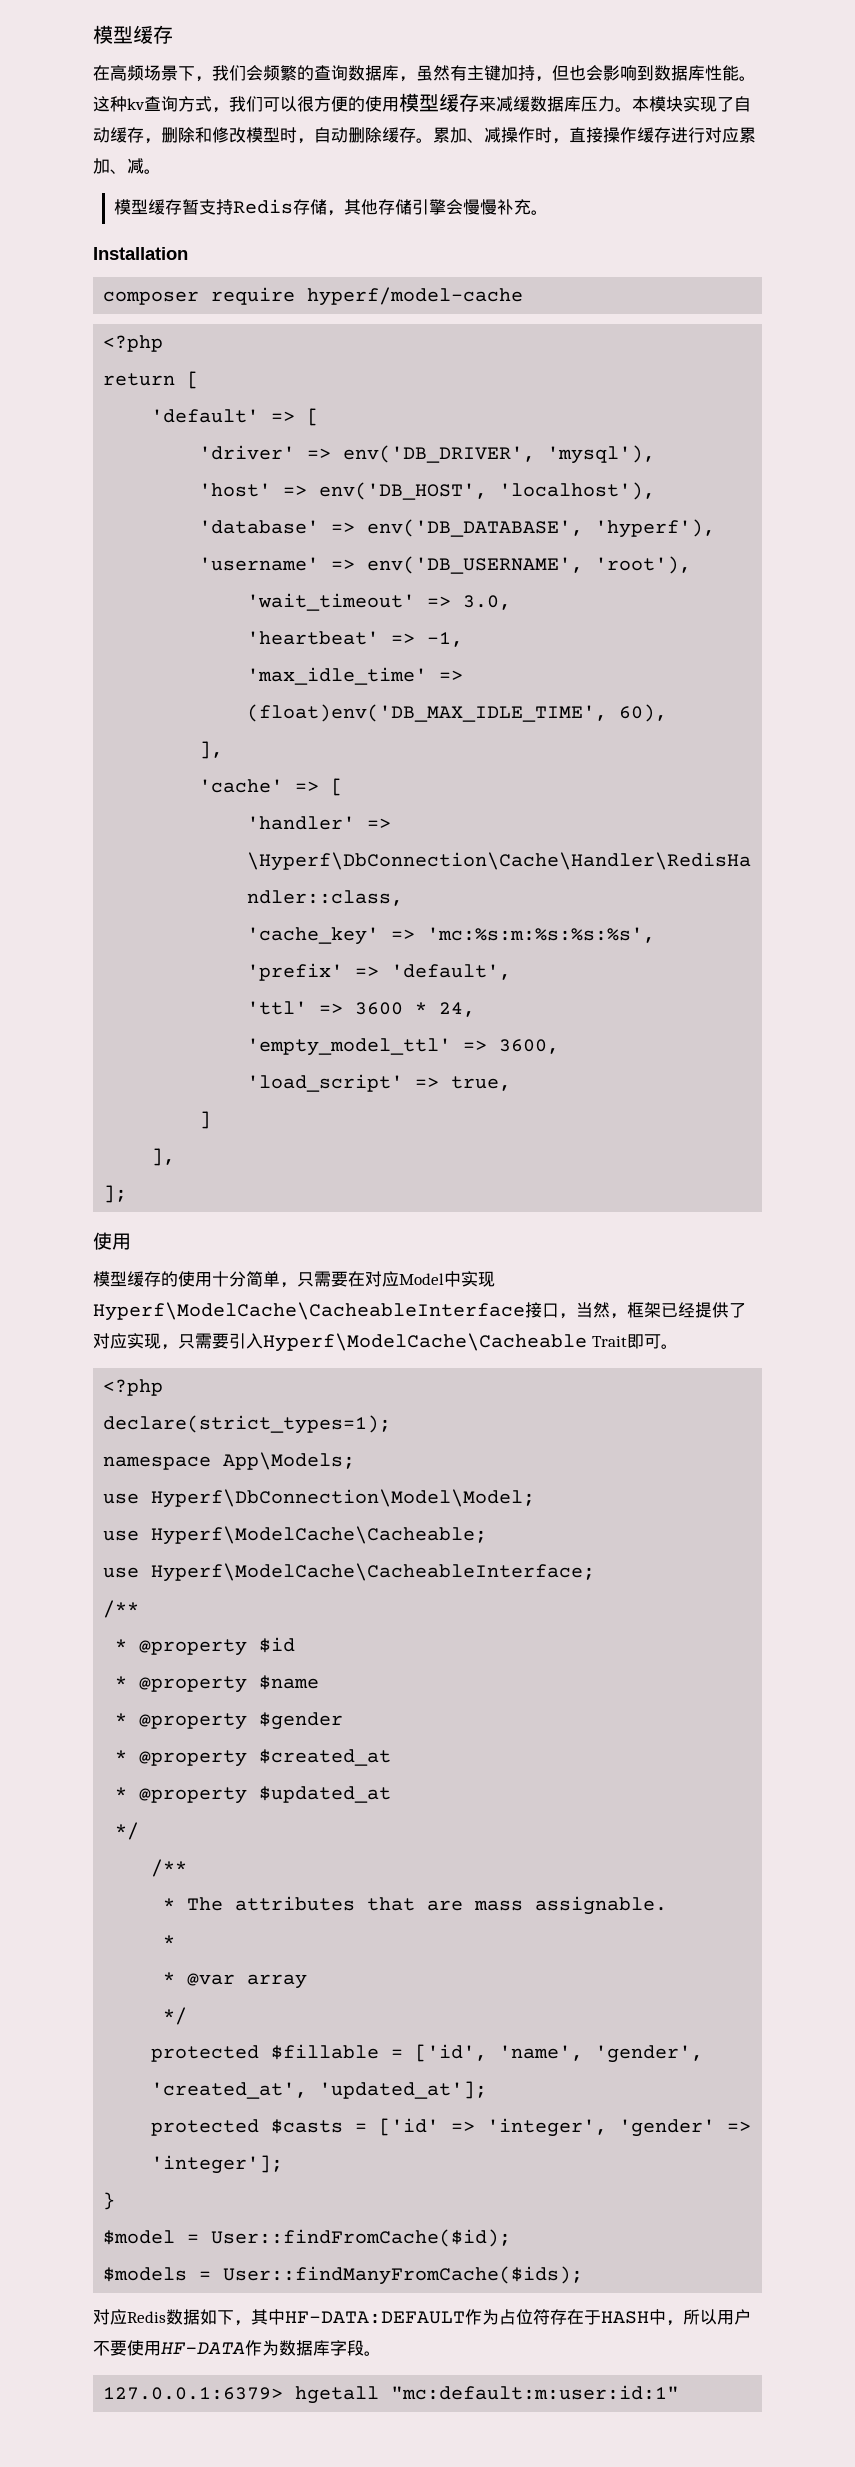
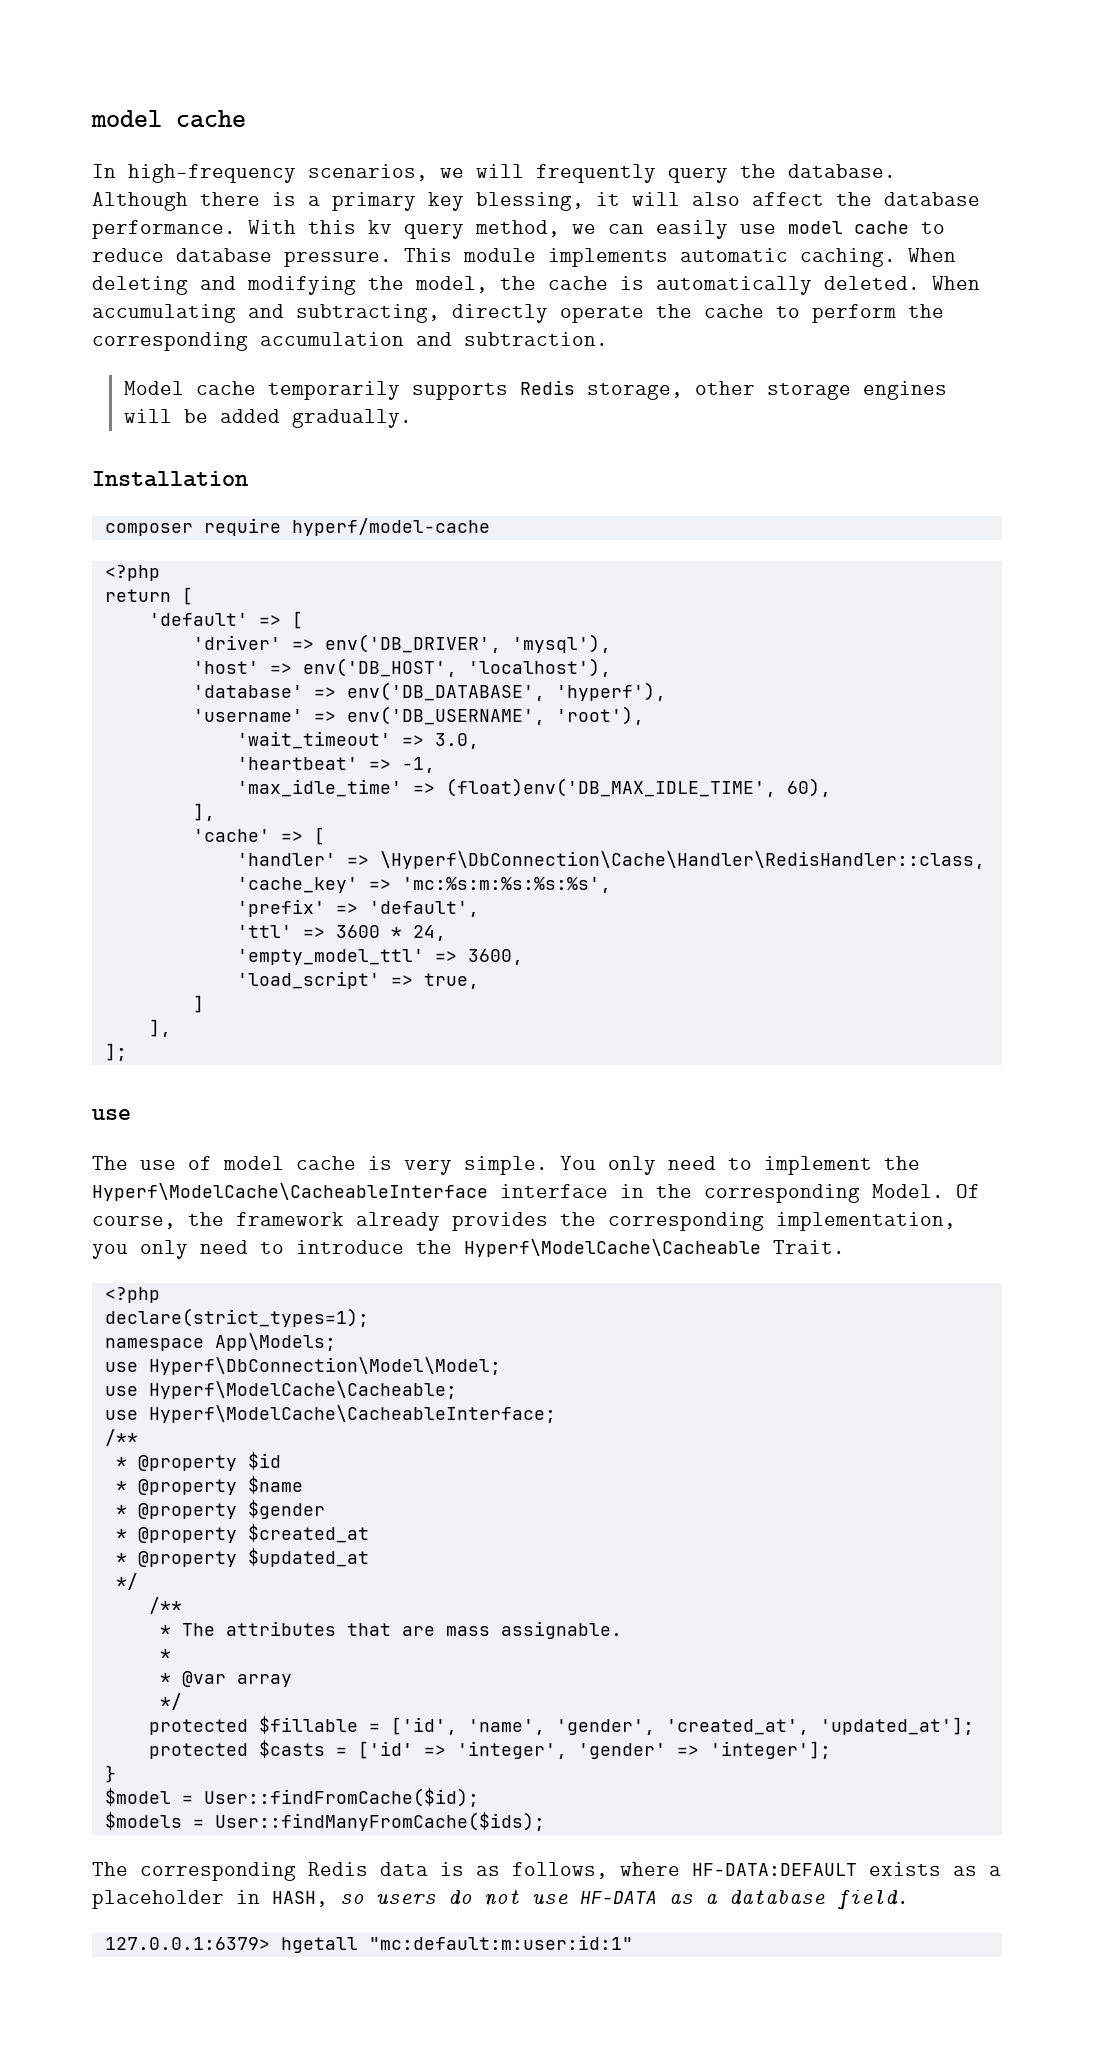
[93,25,173,44] [93,65,756,82] [93,93,751,113] [93,127,756,144] [93,158,161,174] [114,199,549,216] 模型缓存 // 在高频场景下，我们会频繁的查询数据库，虽然有主键加持，但也会影响到数据库性能。这种kv查询方式，我们可以很方便的使用模型缓存来减缓数据库压力。本模块实现了自动缓存，删除和修改模型时，自动删除缓存。累加、减操作时，直接操作缓存进行对应累加、减。 // 模型缓存暂支持Redis存储，其他存储引擎会慢慢补充。 -> [91,110,246,128] [92,164,896,183] [92,192,980,211] [92,220,945,239] [92,248,956,267] [92,276,980,295] [92,304,944,323] [92,332,608,351] [124,380,948,400] [124,409,413,428] model cache // In high-frequency scenarios, we will frequently query the database. Although there is a primary key blessing, it will also affect the database performance. With this kv query method, we can easily use model cache to reduce database pressure. This module implements automatic caching. When deleting and modifying the model, the cache is automatically deleted. When accumulating and subtracting, directly operate the cache to perform the corresponding accumulation and subtraction. // Model cache temporarily supports Redis storage, other storage engines will be added gradually.
[93,1232,131,1250] [93,1271,495,1288] [93,1302,746,1321] [93,1333,678,1352] 使用 // 模型缓存的使用十分简单，只需要在对应Model中实现Hyperf\ModelCache\CacheableInterface接口，当然，框架已经提供了对应实现，只需要引入Hyperf\ModelCache\Cacheable Trait即可。 -> [92,1109,131,1120] [92,1156,920,1175] [92,1183,980,1203] [92,1212,956,1231] [92,1239,845,1259] use // The use of model cache is very simple. You only need to implement the Hyperf\ModelCache\CacheableInterface interface in the corresponding Model. Of course, the framework already provides the corresponding implementation, you only need to introduce the Hyperf\ModelCache\Cacheable Trait.
[93,2309,751,2326] [93,2340,381,2356] 对应Redis数据如下，其中HF-DATA:DEFAULT作为占位符存在于HASH中，所以用户不要使用HF-DATA作为数据库字段。 -> [92,1862,1001,1881] [92,1890,909,1910] The corresponding Redis data is as follows, where HF-DATA:DEFAULT exists as a placeholder in HASH, so users do not use HF-DATA as a database field.

